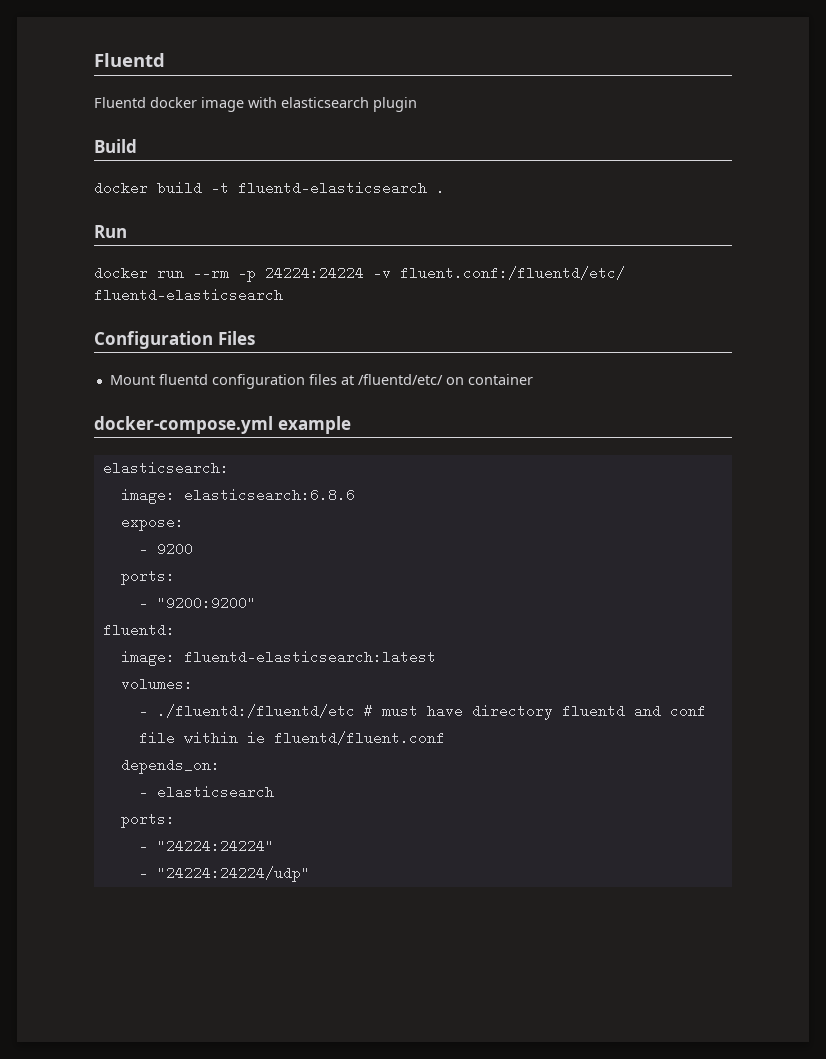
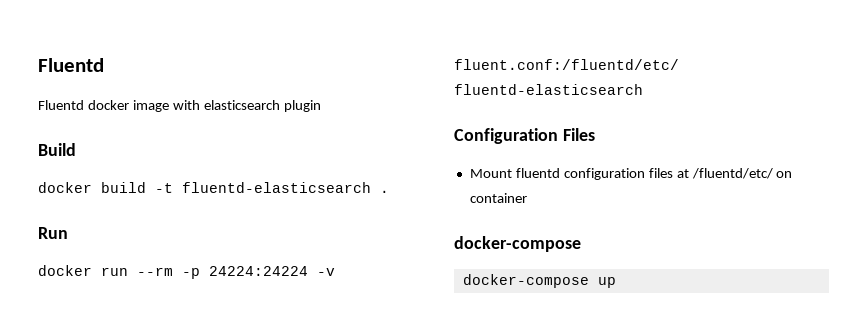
[94,416,351,434] [102,461,229,475] [120,488,355,504] [120,515,184,531] [138,542,193,556] [120,569,175,585] [138,596,256,610] [102,623,175,637] [120,650,436,666] [120,677,193,691] [138,704,706,720] [138,731,445,745] [120,758,220,774] [138,785,274,799] [120,812,175,828] [138,839,274,853] [138,866,310,882] docker-compose.yml example // elasticsearch: // image: elasticsearch:6.8.6 // expose: // - 9200 // ports: // - "9200:9200" // fluentd: // image: fluentd-elasticsearch:latest // volumes: // - ./fluentd:/fluentd/etc # must have directory fluentd and conf file within ie fluentd/fluent.conf // depends_on: // - elasticsearch // ports: // - "24224:24224" // - "24224:24224/udp" -> [454,236,581,252] [462,274,616,288] docker-compose // docker-compose up

